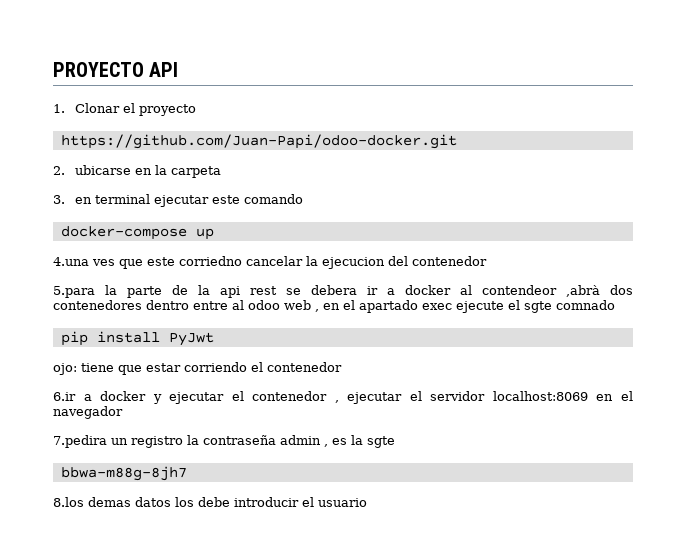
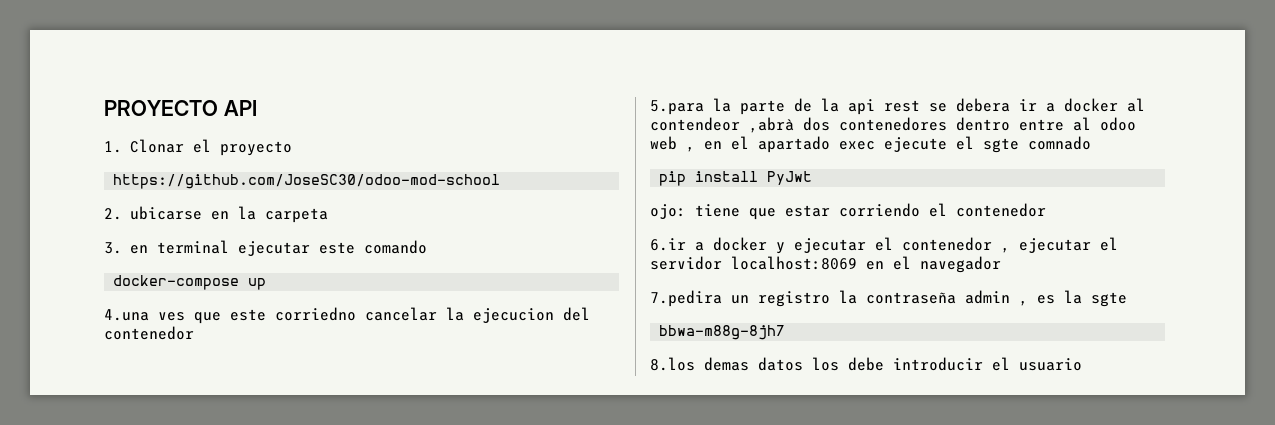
[60,134,457,149] https://github.com/Juan-Papi/odoo-docker.git -> [113,174,501,189] https://github.com/JoseSC30/odoo-mod-school

